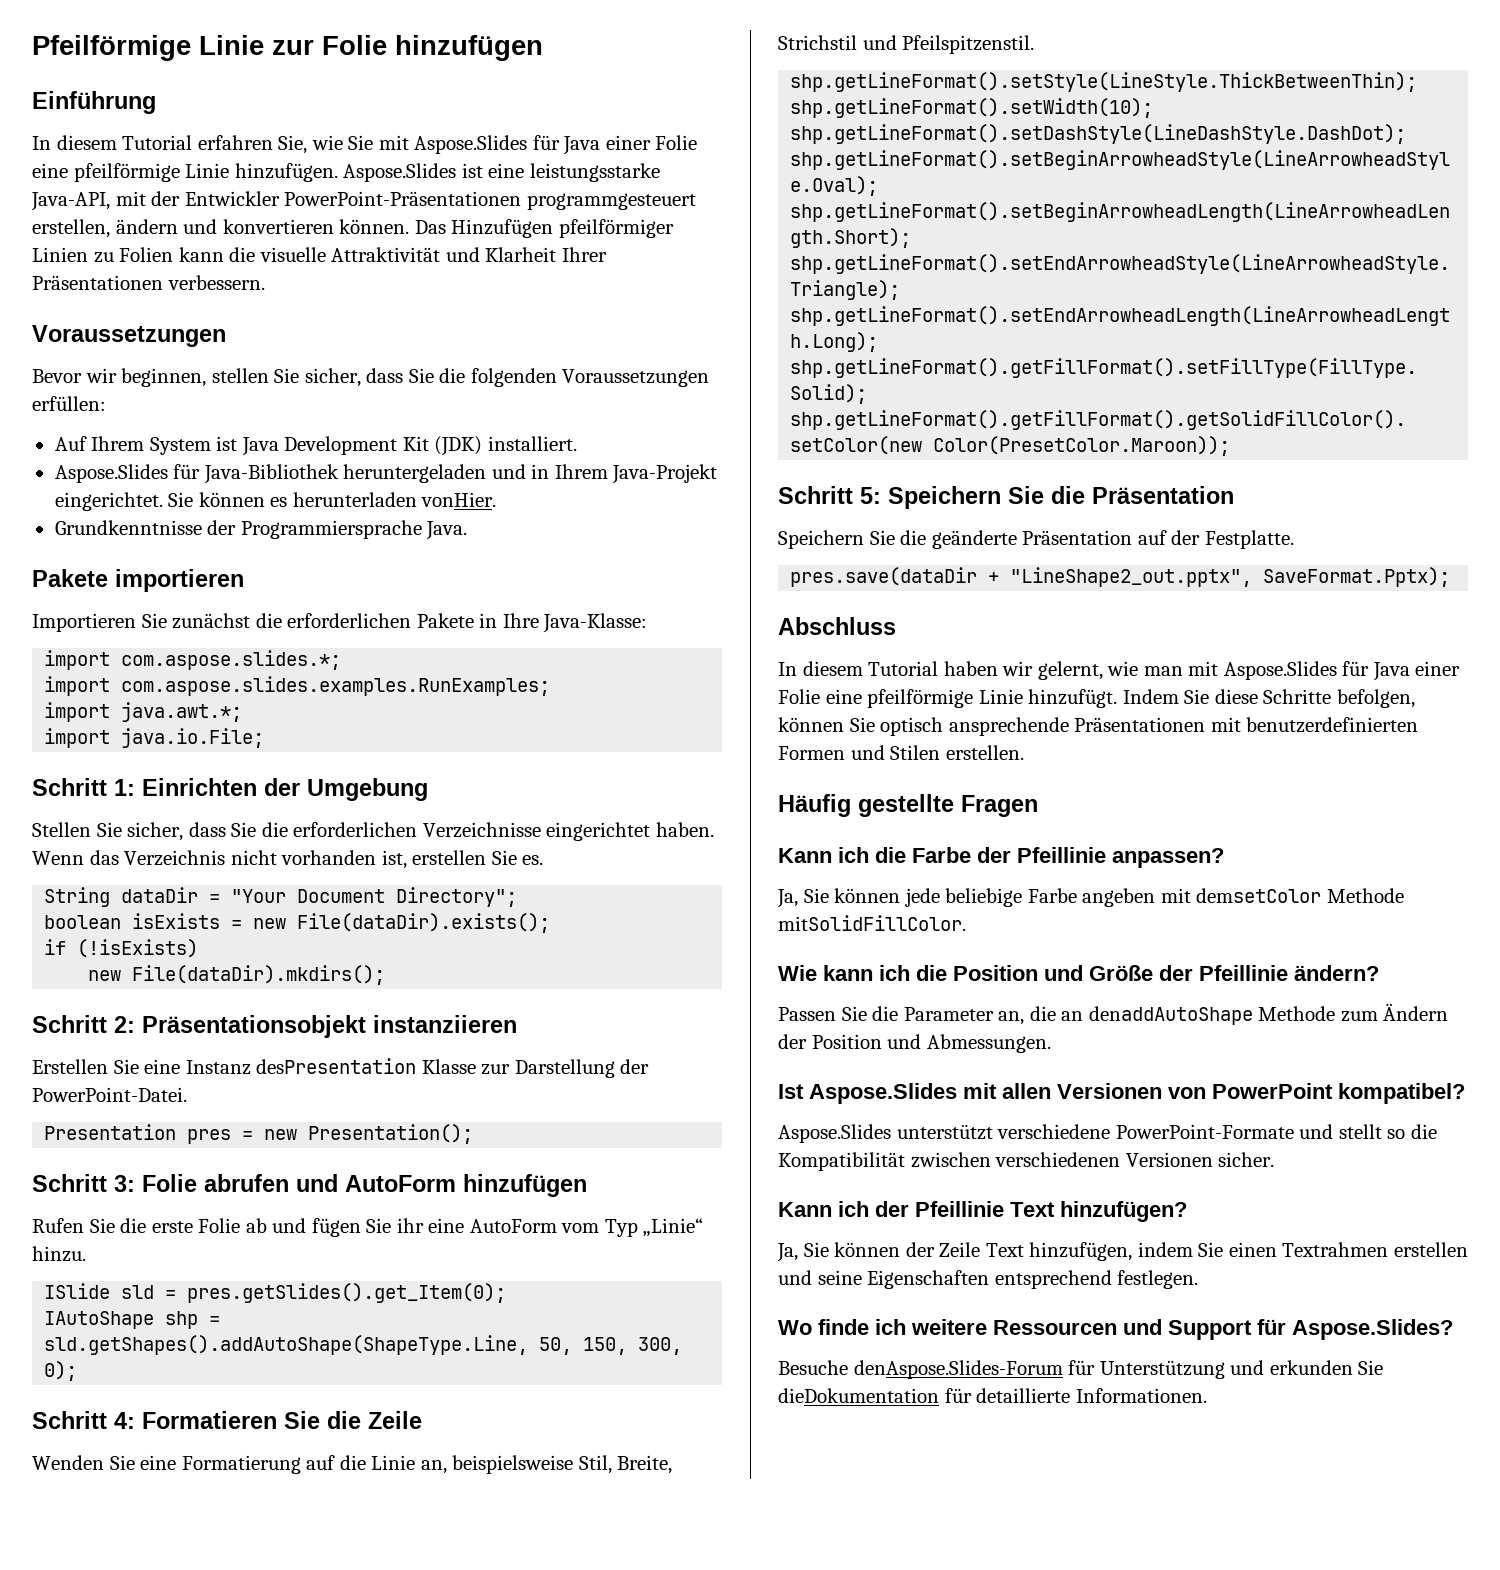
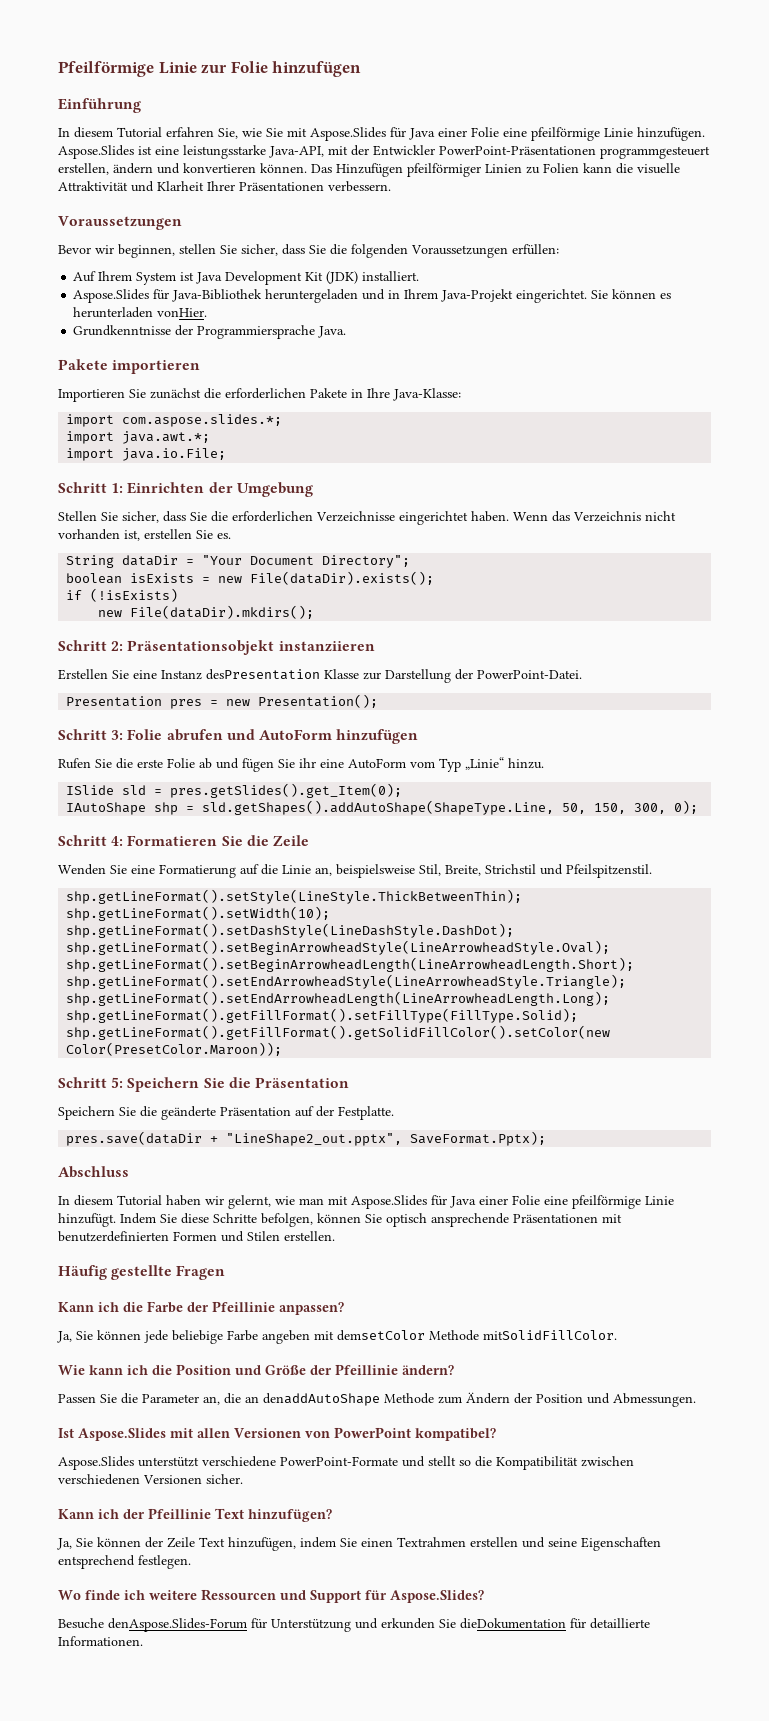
[44,676,551,696] // import com.aspose.slides.examples.RunExamples; -> (283, 420) none

